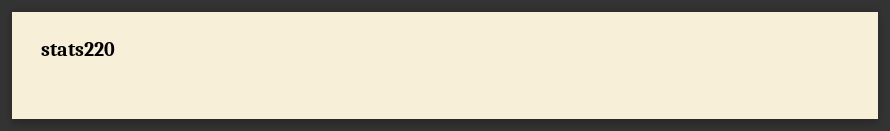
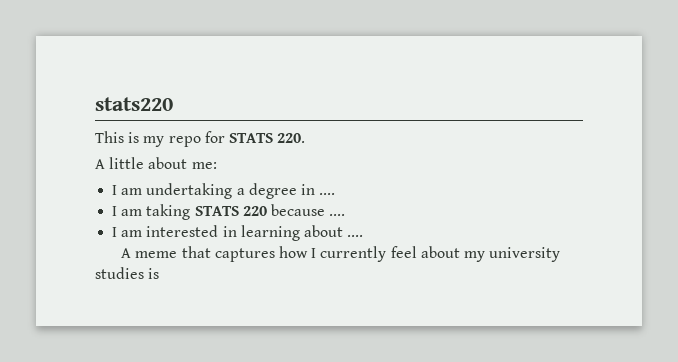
(115, 49) none -> [95,131,306,147] [95,157,217,169] [112,183,336,199] [112,204,346,220] [112,225,364,241] [121,246,561,262] [95,267,160,279] // This is my repo for STATS 220. // A little about me: // I am undertaking a degree in .... // I am taking STATS 220 because .... // I am interested in learning about .... // A meme that captures how I currently feel about my university studies is

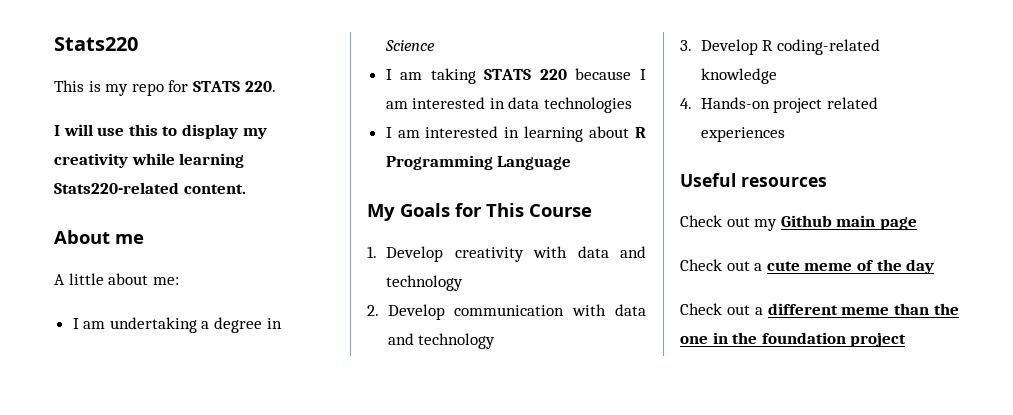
[95,97,173,111] stats220 -> [54,37,138,51] Stats220
(306, 138) none -> [54,124,267,139] [54,153,245,168] [54,182,246,194] [54,230,144,244] // I will use this to display my creativity while learning Stats220-related content. // About me
[319,193,336,195] .... -> [384,40,435,51] Science
[329,214,346,216] .... -> [640,69,646,80] [385,97,633,113] I am interested in data technologies
[347,235,364,237] [121,246,561,262] [95,267,160,279] .... // A meme that captures how I currently feel about my university studies is -> [635,127,646,138] [385,155,572,170] [367,203,592,221] [367,246,646,262] [386,275,464,291] [367,304,646,320] [387,333,496,349] [680,39,880,55] [700,68,777,84] [680,97,878,113] [700,127,785,142] [680,173,827,187] [680,215,917,231] [680,259,935,274] [680,303,959,315] [680,332,907,347] R Programming Language // My Goals for This Course // 1. Develop creativity with data and technology // 2. Develop communication with data and technology // 3. Develop R coding-related knowledge // 4. Hands-on project related experiences // Useful resources // Check out my Github main page // Check out a cute meme of the day // Check out a different meme than the one in the foundation project

